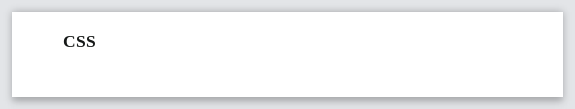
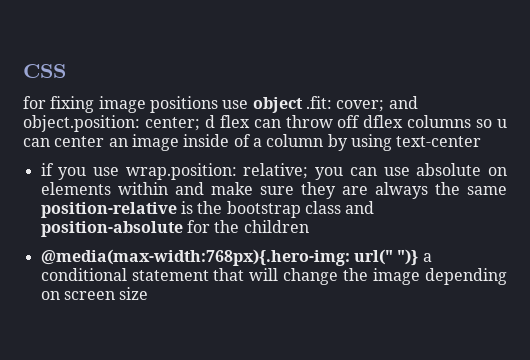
(96, 41) none -> [23,96,418,113] [23,115,507,132] [23,134,482,151] [40,163,507,180] [40,182,507,199] [40,201,375,218] [40,220,309,237] [40,249,432,266] [40,268,507,285] [40,287,149,300] // for fixing image positions use object .fit: cover; and object.position: center; d flex can throw off dflex columns so u can center an image inside of a column by using text-center // if you use wrap.position: relative; you can use absolute on elements within and make sure they are always the same position-relative is the bootstrap class and position-absolute for the children // @media(max-width:768px){.hero-img: url(" ")} a conditional statement that will change the image depending on screen size

